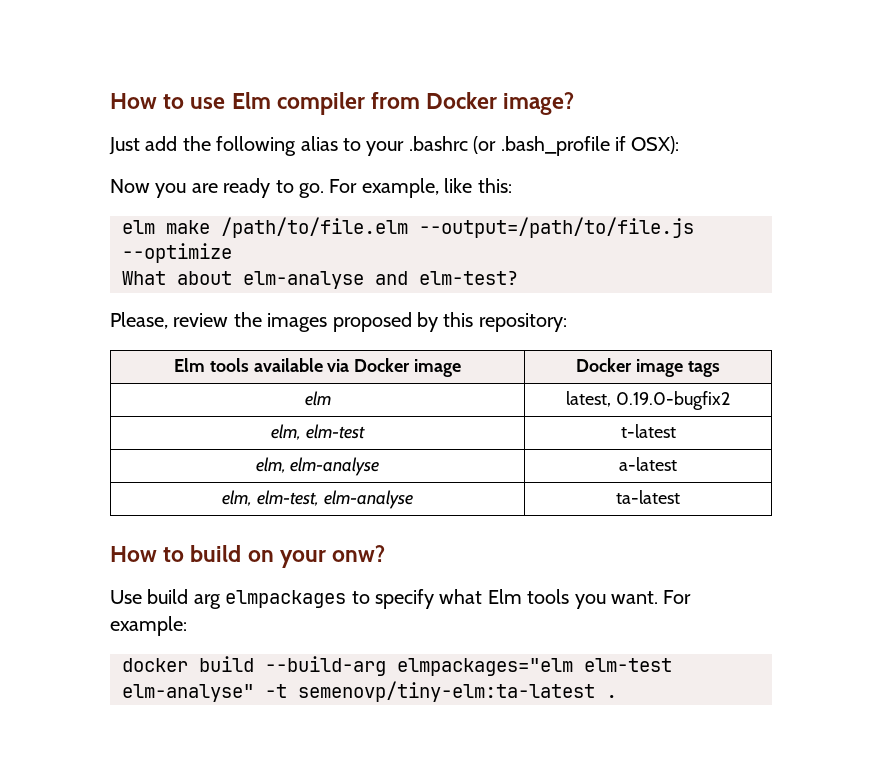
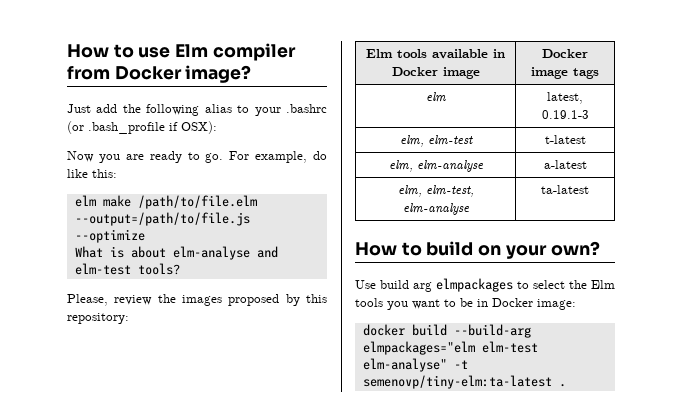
(439, 188) none -> [313,151,327,160] do
(166, 278) none -> [109,246,124,258] is
[419,271,518,285] elm-test? -> [74,263,180,275] elm-test tools?
[327,359,350,372] via -> [493,49,505,58] in
[615,391,730,410] 0.19.0-bugfix2 -> [541,110,589,119] 0.19.1-3
[332,545,386,562] onw? -> [550,241,600,256] own?
[375,589,483,609] specify what -> [533,280,587,289] select the
[610,590,692,604] [110,616,187,636] want. For example: -> [412,298,576,310] want to be in Docker image:

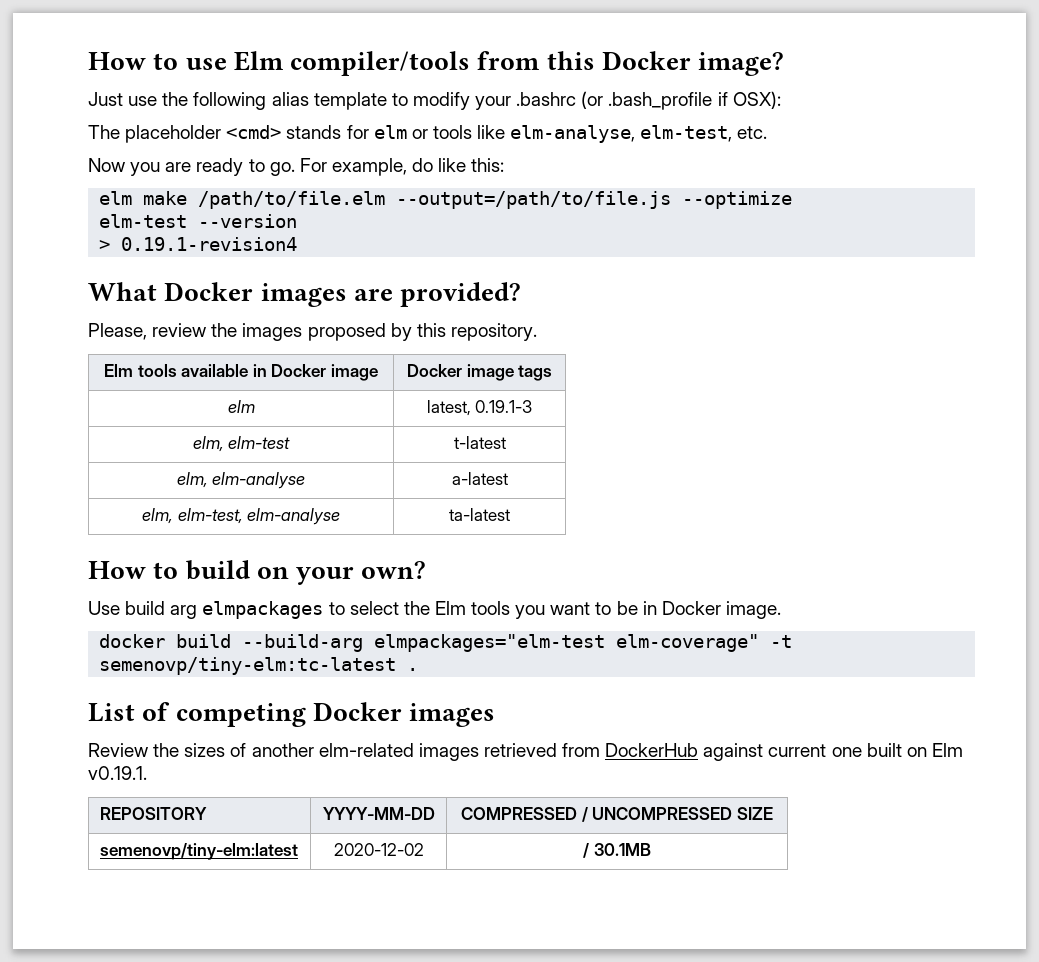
[212,43,296,61] [67,66,110,80] compiler from -> [290,51,595,76] compiler/tools from this
[96,104,118,113] add -> [128,96,158,106] use
[237,105,250,113] to -> [313,92,470,110] template to modify
(217, 127) none -> [88,125,768,143] // The placeholder <cmd> stands for elm or tools like elm-analyse, elm-test, etc.
[74,246,278,260] [74,263,180,275] What is about elm-analyse and elm-test tools? -> [99,214,298,228] [99,237,298,251] [88,282,522,307] elm-test --version // > 0.19.1-revision4 // What Docker images are provided?
[67,313,129,324] repository: -> [450,323,537,341] repository.
[537,299,576,310] image: -> [725,601,781,619] image.
[362,341,538,355] [362,358,468,372] [362,375,566,389] elmpackages="elm elm-test elm-analyse" -t semenovp/tiny-elm:ta-latest . -> [374,634,793,652] [99,657,419,675] [88,702,496,727] [88,743,963,761] [88,766,147,780] [99,807,207,820] [322,807,435,820] [461,807,773,822] [99,843,298,860] [333,843,424,856] [583,843,651,858] elmpackages="elm-test elm-coverage" -t semenovp/tiny-elm:tc-latest . // List of competing Docker images // Review the sizes of another elm-related images retrieved from DockerHub against current one built on Elm v0.19.1. // REPOSITORY | YYYY-MM-DD | COMPRESSED / UNCOMPRESSED SIZE // semenovp/tiny-elm:latest | 2020-12-02 | / 30.1MB

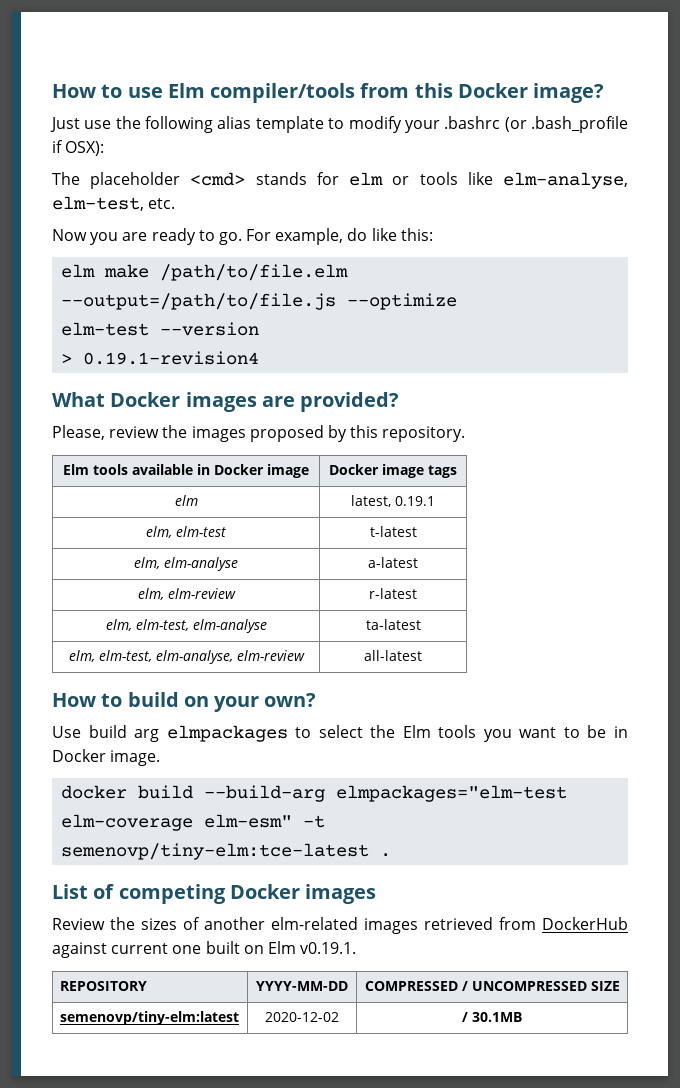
[475,400,533,413] 0.19.1-3 -> [395,496,435,506] 0.19.1
(508, 478) none -> [137,588,236,600] [369,588,417,599] // elm, elm-review | r-latest
(510, 514) none -> [68,650,305,664] [364,650,422,661] // elm, elm-test, elm-analyse, elm-review | all-latest
[616,634,793,652] [99,657,397,675] elm-coverage" -t semenovp/tiny-elm:tc-latest -> [61,814,326,831] [61,843,370,860] elm-coverage elm-esm" -t semenovp/tiny-elm:tce-latest

